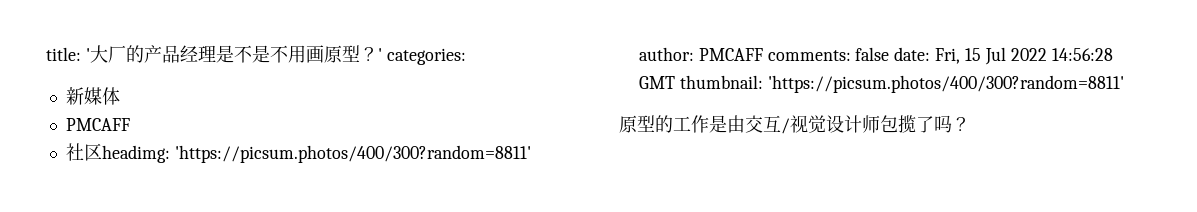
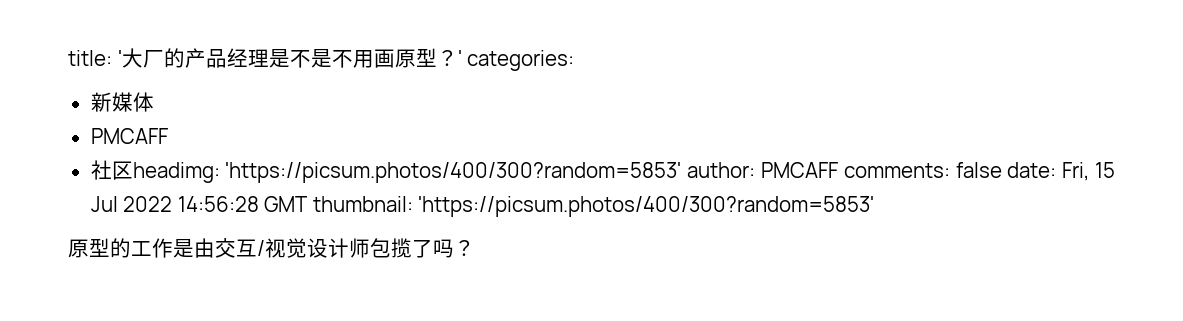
[174,145,531,163] 'https://picsum.photos/400/300?random=8811' -> [225,162,682,183] 'https://picsum.photos/400/300?random=5853'
[767,75,1124,93] 'https://picsum.photos/400/300?random=8811' -> [418,196,875,217] 'https://picsum.photos/400/300?random=5853'

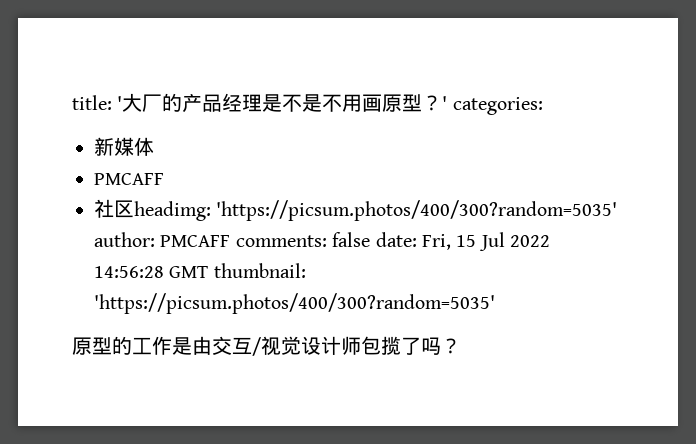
[225,162,682,183] 'https://picsum.photos/400/300?random=5853' -> [216,200,618,221] 'https://picsum.photos/400/300?random=5035'
[418,196,875,217] 'https://picsum.photos/400/300?random=5853' -> [94,293,495,314] 'https://picsum.photos/400/300?random=5035'

